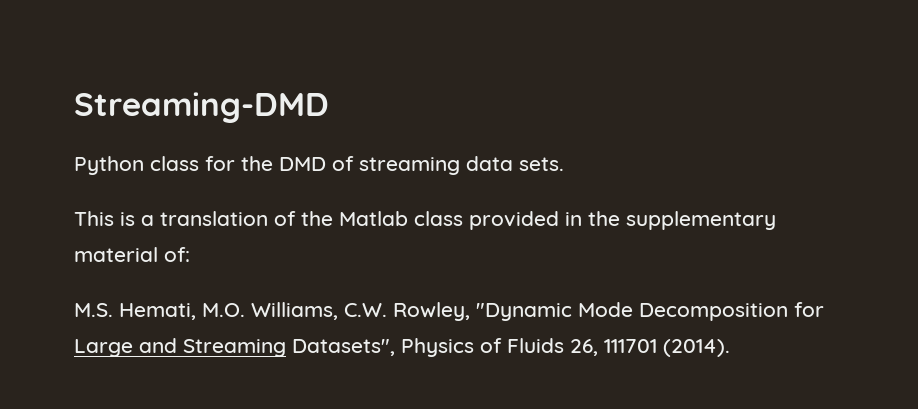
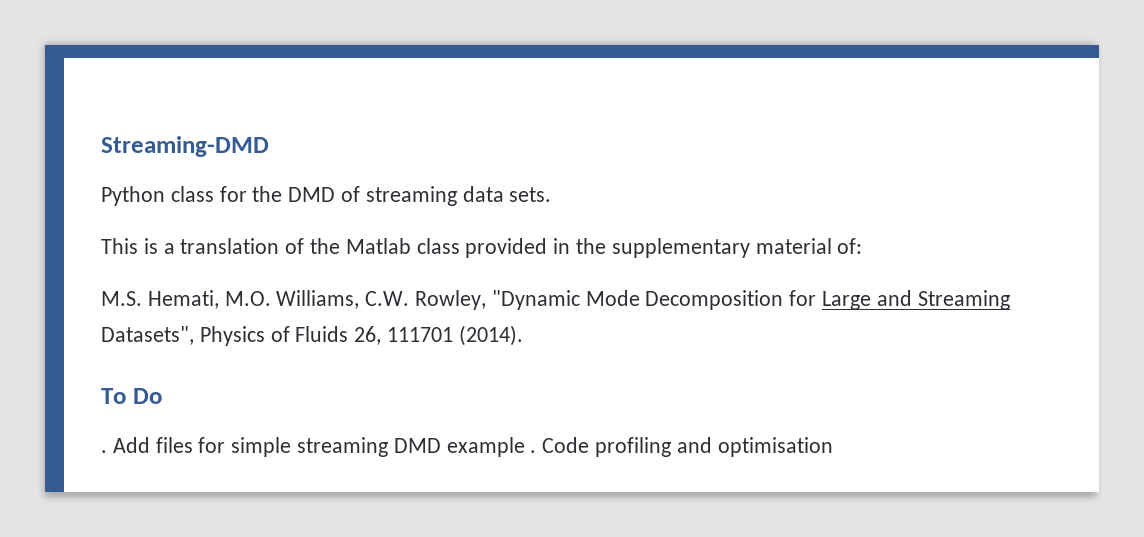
(730, 348) none -> [101,388,162,404] [101,437,833,457] // To Do // . Add files for simple streaming DMD example . Code profiling and optimisation

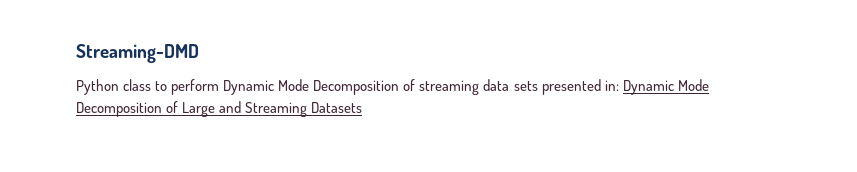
[219,186,552,206] [101,238,863,258] [101,290,817,310] for the DMD of streaming data sets. // This is a translation of the Matlab class provided in the supplementary material of: // M.S. Hemati, M.O. Williams, C.W. Rowley, "Dynamic Mode Decomposition for -> [155,79,709,95] [76,101,179,117] to perform Dynamic Mode Decomposition of streaming data sets presented in: Dynamic Mode Decomposition of
[101,325,523,346] [101,388,162,404] [101,437,833,457] Datasets", Physics of Fluids 26, 111701 (2014). // To Do // . Add files for simple streaming DMD example . Code profiling and optimisation -> [311,102,363,113] Datasets

